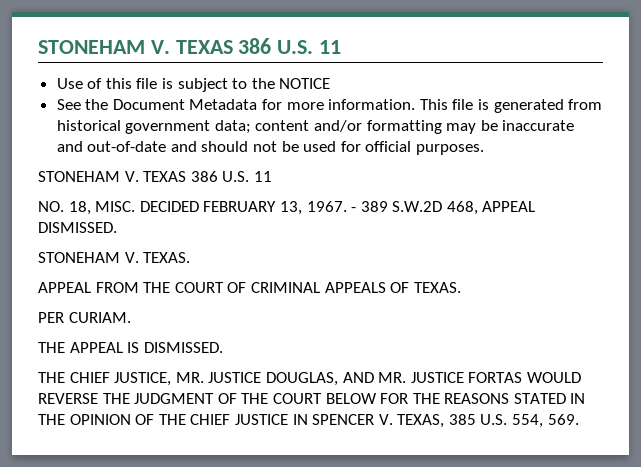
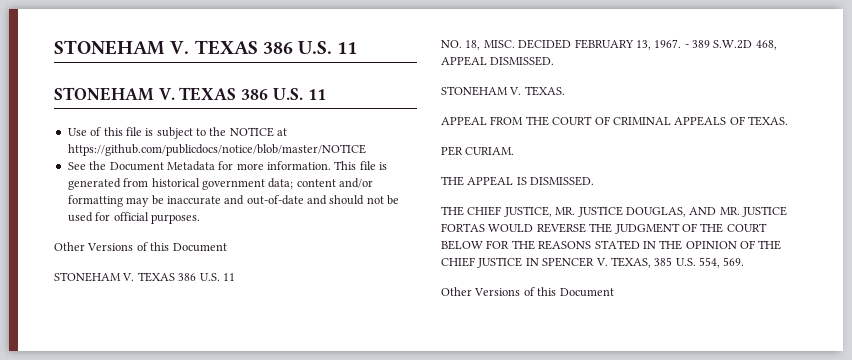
[38,38,342,54] STONEHAM V. TEXAS 386 U.S. 11 -> [54,40,358,55] [54,87,326,101] STONEHAM V. TEXAS 386 U.S. 11 // STONEHAM V. TEXAS 386 U.S. 11
(331, 83) none -> [277,128,288,136] [67,144,366,156] at https://github.com/publicdocs/notice/blob/master/NOTICE
(485, 149) none -> [54,242,227,252] // Other Versions of this Document
(579, 419) none -> [441,287,614,297] // Other Versions of this Document

